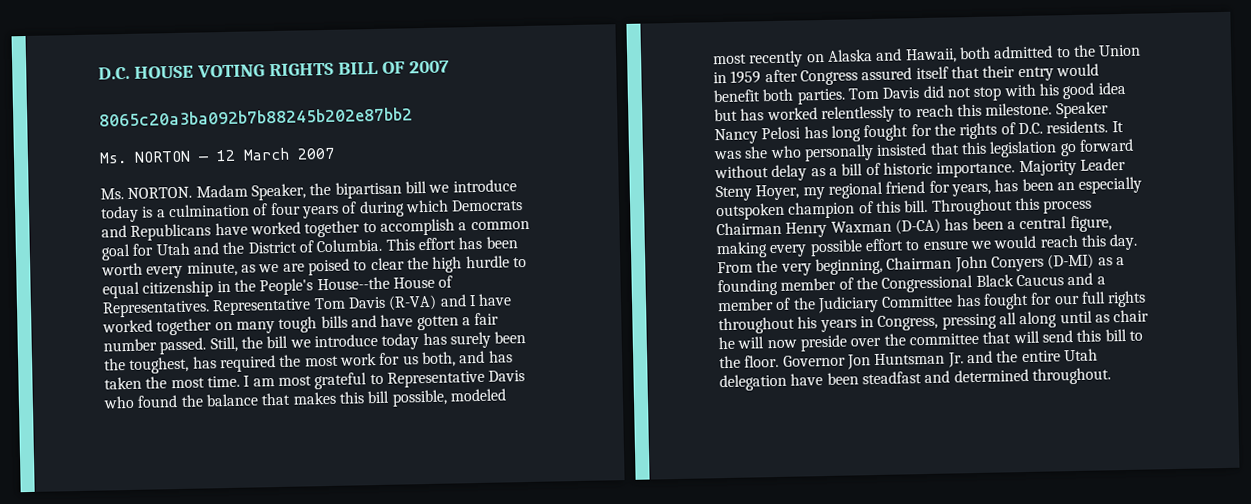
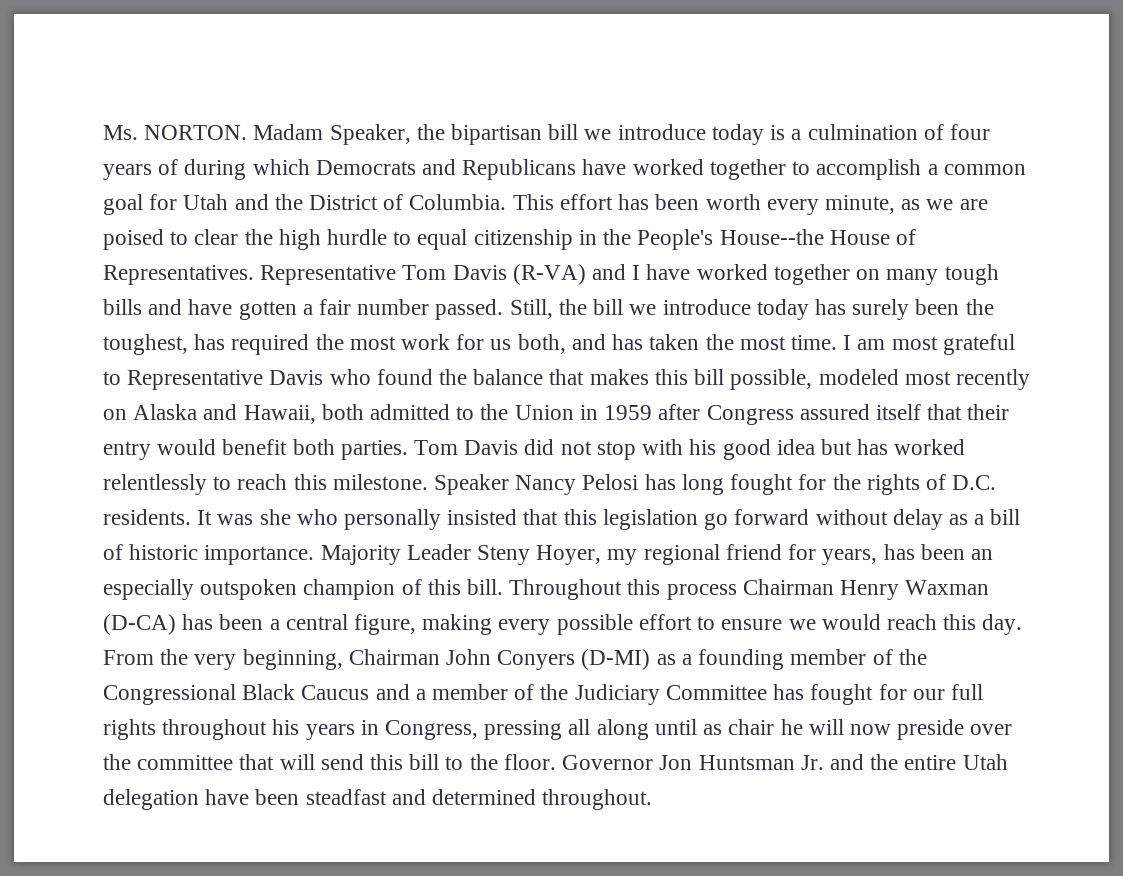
[98,60,450,80] [99,107,413,127] [99,147,335,164] D.C. HOUSE VOTING RIGHTS BILL OF 2007 // 8065c20a3ba092b7b88245b202e87bb2 // Ms. NORTON — 12 March 2007 // -> (103, 132) none

